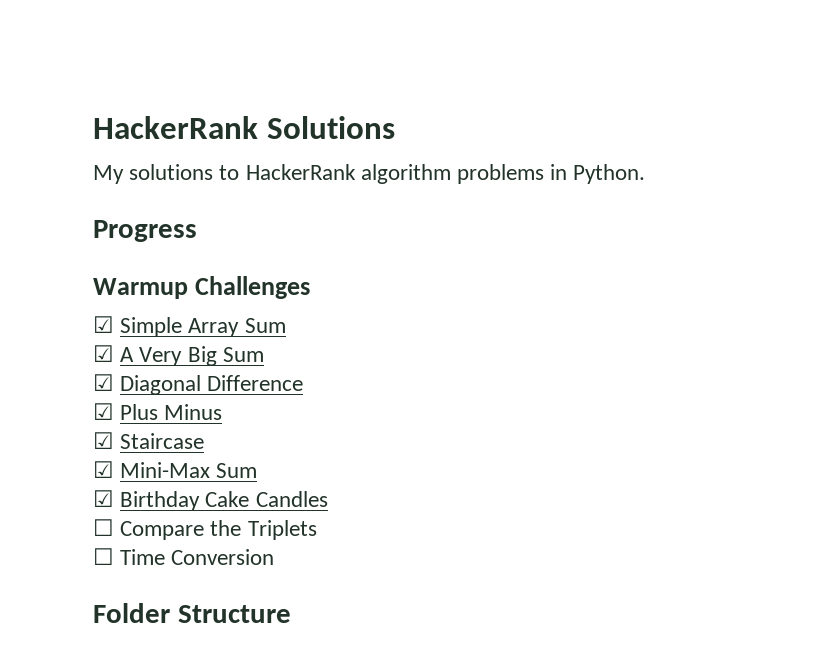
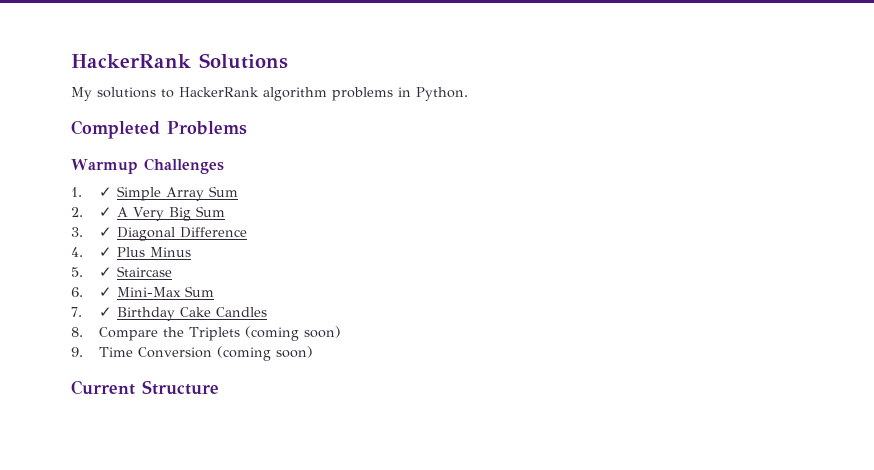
[93,220,197,242] Progress -> [71,120,247,139] Completed Problems
[93,316,114,333] ☑ -> [71,187,113,197] 1. ✓
[93,345,114,362] ☑ -> [71,207,113,217] 2. ✓
[93,374,114,391] ☑ -> [71,227,113,237] 3. ✓
[93,403,114,420] ☑ -> [71,247,113,257] 4. ✓
[93,432,114,449] ☑ -> [71,267,113,277] 5. ✓
[93,461,114,478] ☑ -> [71,287,113,297] 6. ✓
[93,490,114,507] ☑ -> [71,307,113,317] 7. ✓
[93,519,114,536] ☐ -> [71,327,83,337] 8.
[93,548,114,565] // ☐ -> [245,326,342,341] [71,347,83,357] (coming soon) // 9.
[93,603,170,623] // Folder -> [217,346,314,361] [71,380,135,395] (coming soon) // Current

